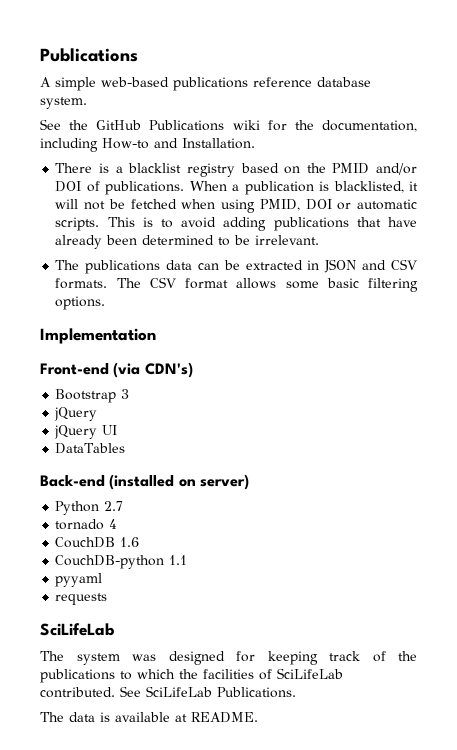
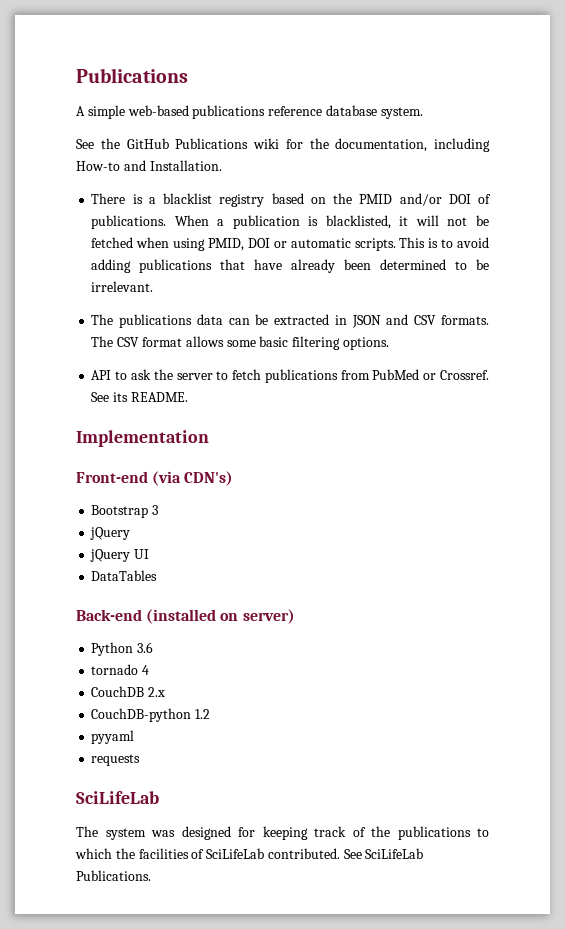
(106, 303) none -> [91,369,489,383] [91,392,188,402] // API to ask the server to fetch publications from PubMed or Crossref. See its README.
[104,501,124,511] 2.7 -> [137,642,154,653] 3.6
[120,537,140,547] 1.6 -> [148,687,166,697] 2.x
[169,555,188,565] 1.1 -> [195,709,211,719] 1.2
[40,712,258,723] // The data is available at README. -> (151, 875) none

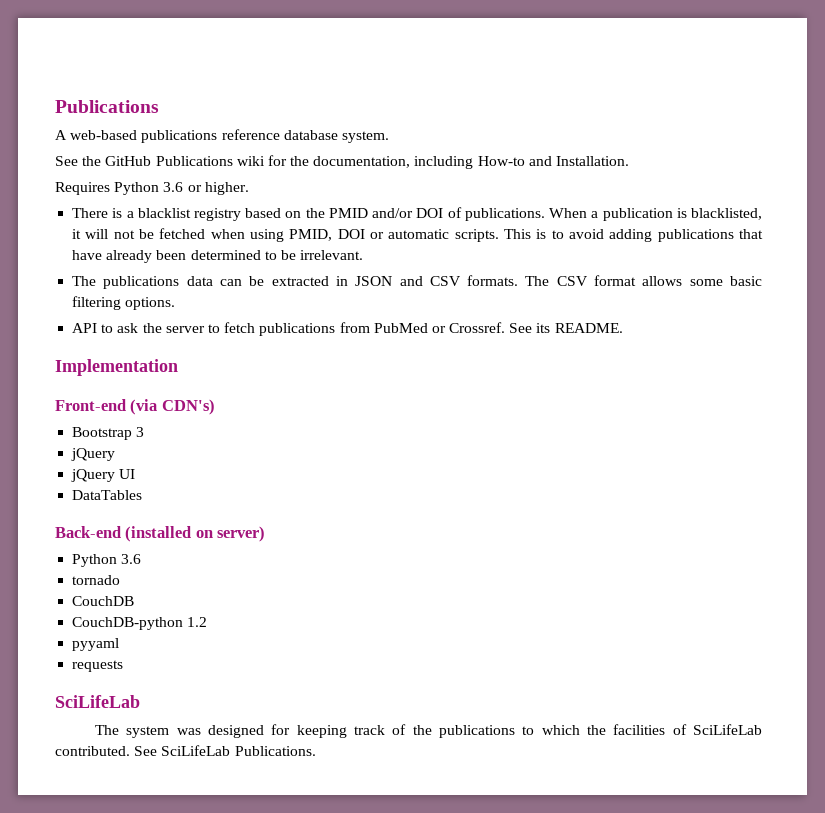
[87,105,125,119] simple -> (67, 135) none
(222, 165) none -> [55,182,249,195] // Requires Python 3.6 or higher.
[142,665,150,675] 4 -> (121, 580) none
[148,687,166,697] 2.x -> (135, 601) none

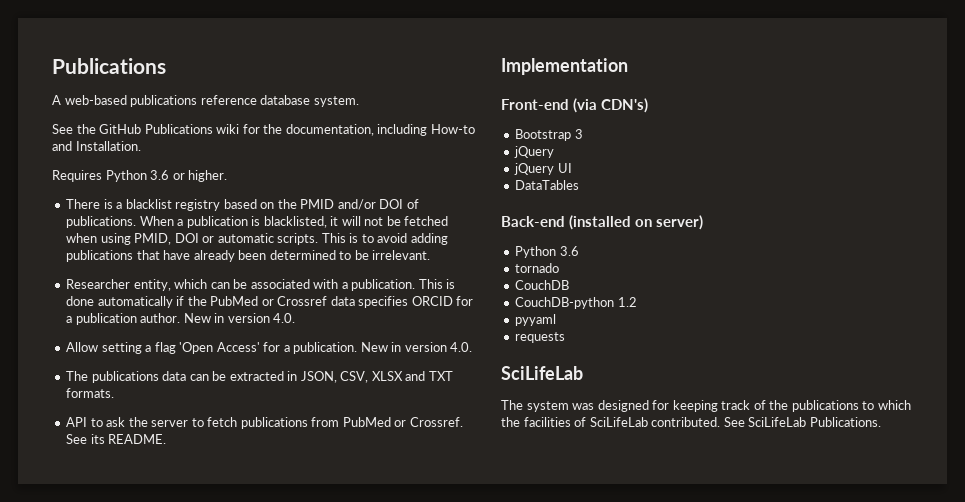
(364, 255) none -> [66,279,456,291] [66,296,474,308] [66,313,296,325] [66,342,473,354] // Researcher entity, which can be associated with a publication. This is done automatically if the PubMed or Crossref data specifies ORCID for a publication author. New in version 4.0. // Allow setting a flag 'Open Access' for a publication. New in version 4.0.
[355,275,762,286] [72,296,176,310] JSON and CSV formats. The CSV format allows some basic filtering options. -> [300,371,453,383] [66,388,115,398] JSON, CSV, XLSX and TXT formats.

